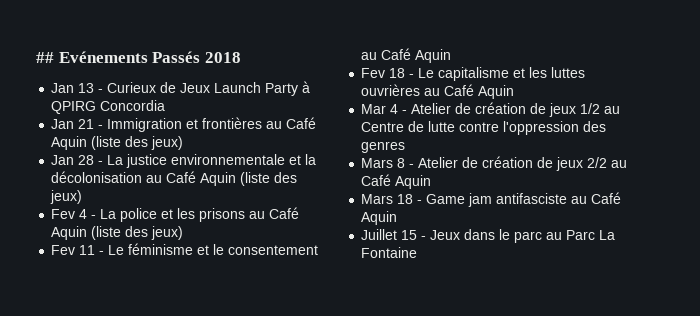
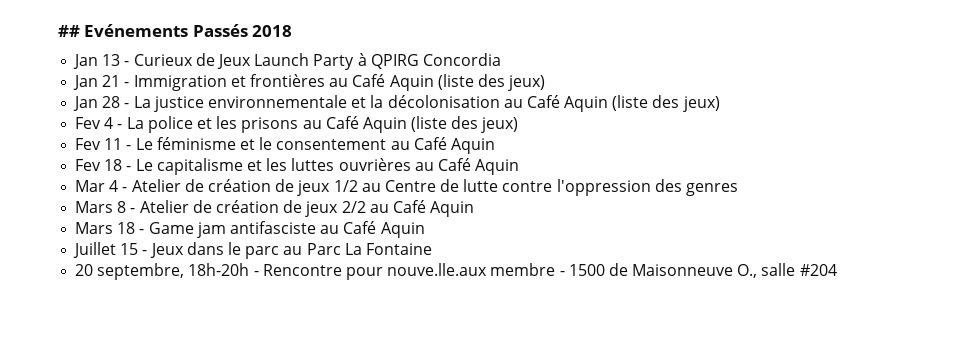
(418, 252) none -> [75,263,837,280] // 20 septembre, 18h-20h - Rencontre pour nouve.lle.aux membre - 1500 de Maisonneuve O., salle #204

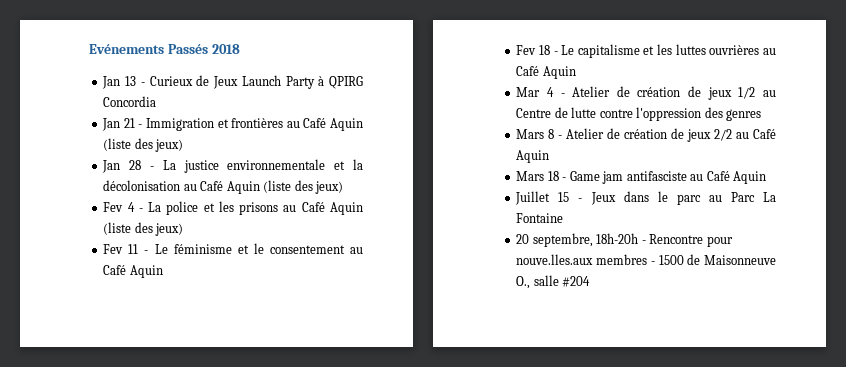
[58,25,80,37] ## -> (89, 49) none
[387,263,556,276] nouve.lle.aux membre -> [516,254,648,265] nouve.lles.aux membres

